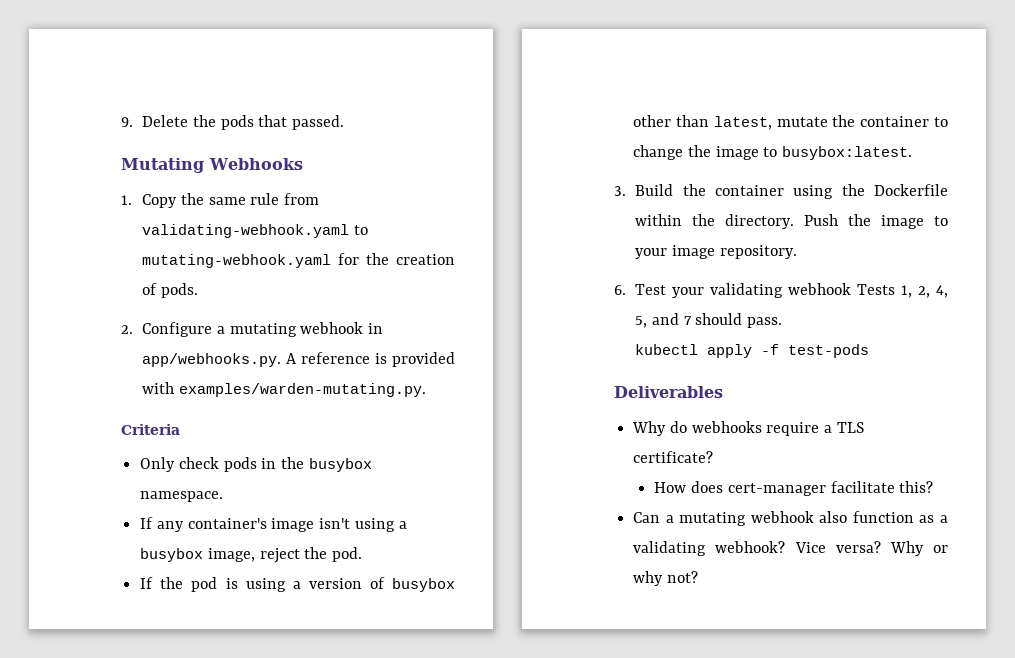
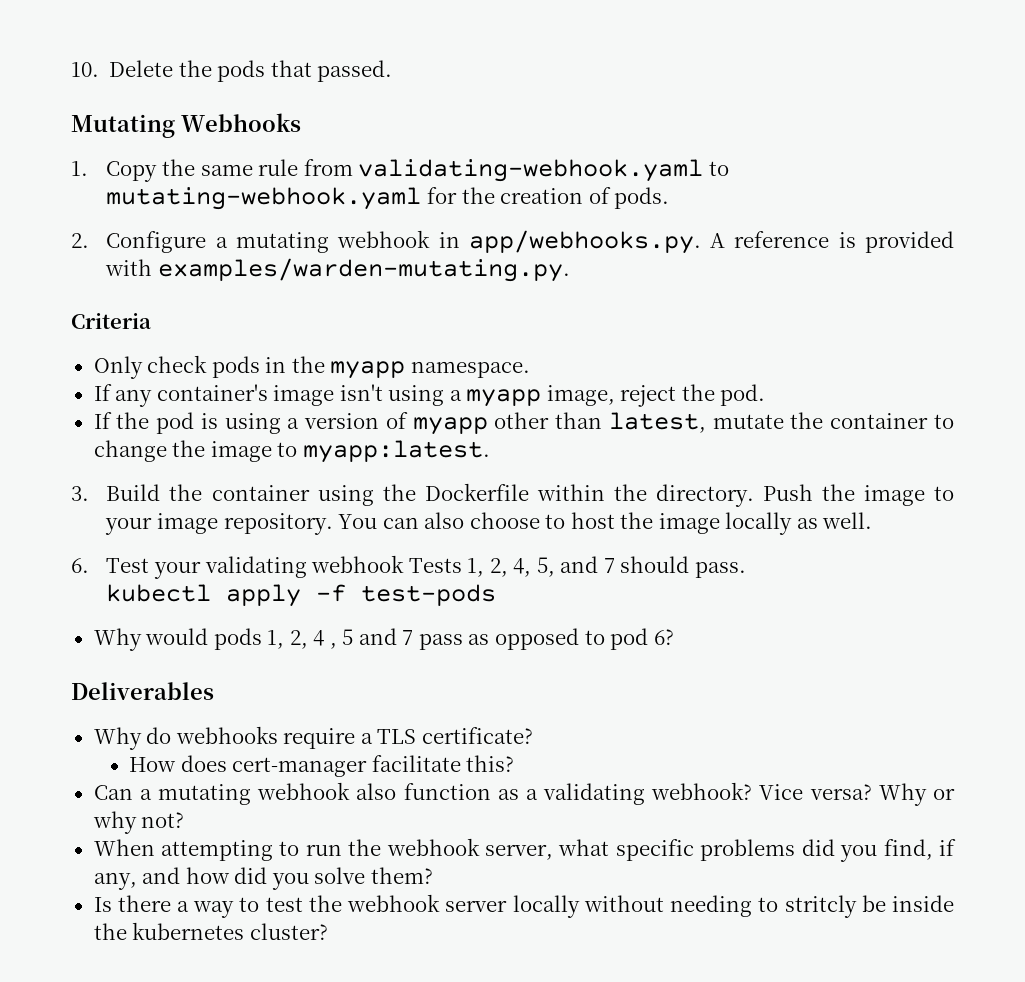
[121,117,133,127] 9. -> [71,62,99,77] 10.
[308,458,372,472] busybox -> [330,361,406,379] myapp
[140,548,204,562] busybox -> [466,389,542,407] myapp
[392,578,455,592] busybox -> [412,417,488,435] myapp
[782,146,913,160] busybox:latest. -> [302,440,490,463] myapp:latest.
(797, 252) none -> [338,512,873,535] You can also choose to host the image locally as well.
(870, 351) none -> [93,628,674,651] // Why would pods 1, 2, 4 , 5 and 7 pass as opposed to pod 6?
(698, 577) none -> [93,838,957,862] [93,867,433,890] [93,894,955,918] [93,922,328,940] // When attempting to run the webhook server, what specific problems did you find, if any, and how did you solve them? // Is there a way to test the webhook server locally without needing to stritcly be inside the kubernetes cluster?

